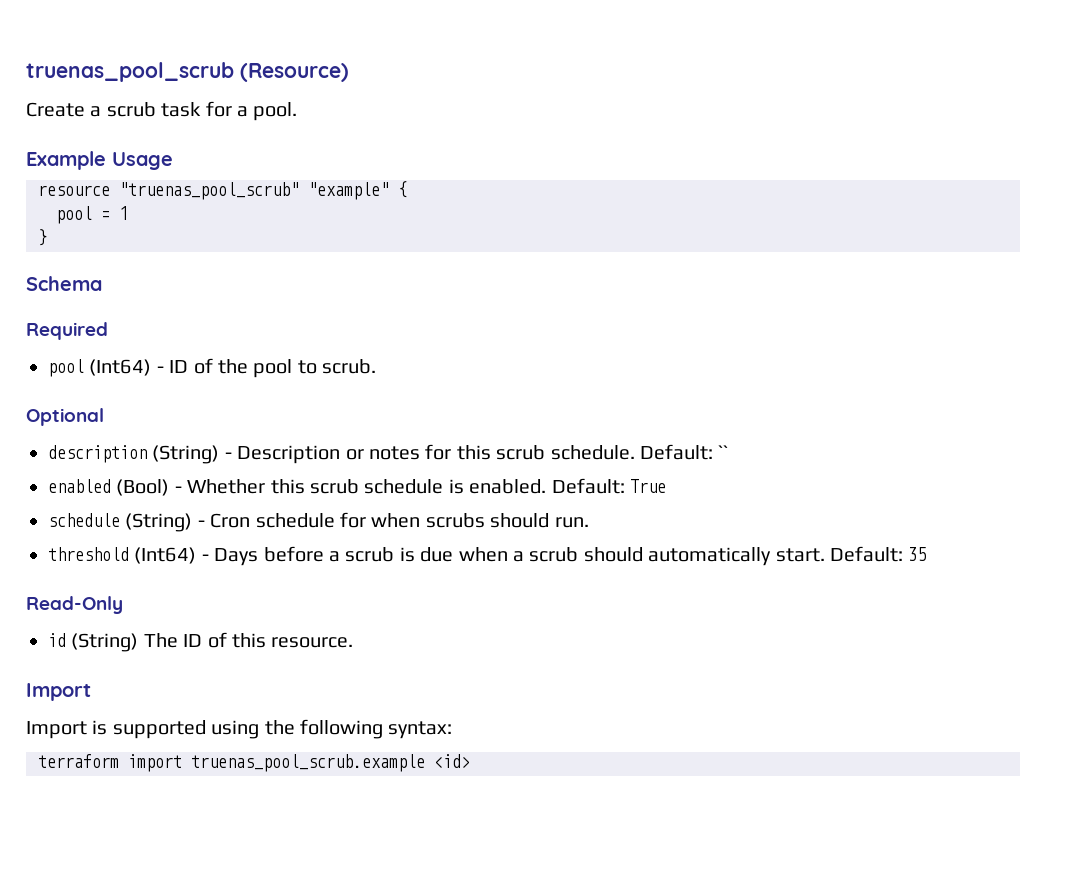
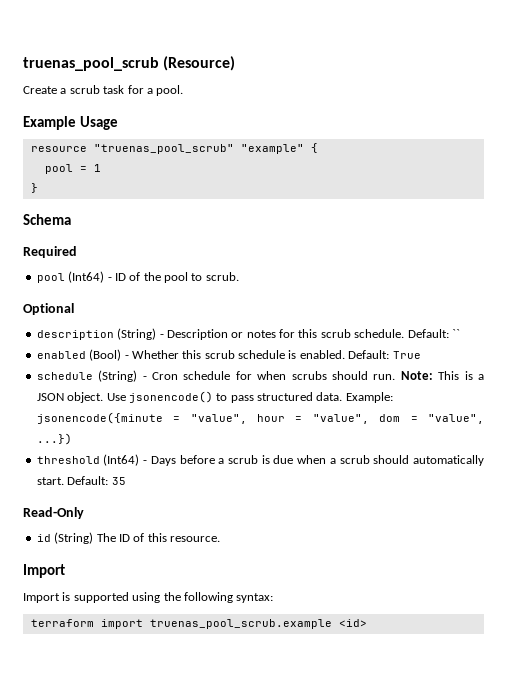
(589, 522) none -> [400,371,484,380] [36,391,393,403] [36,412,484,424] [36,433,72,445] Note: This is a JSON object. Use jsonencode() to pass structured data. Example: jsonencode({minute = "value", hour = "value", dom = "value", ...})

